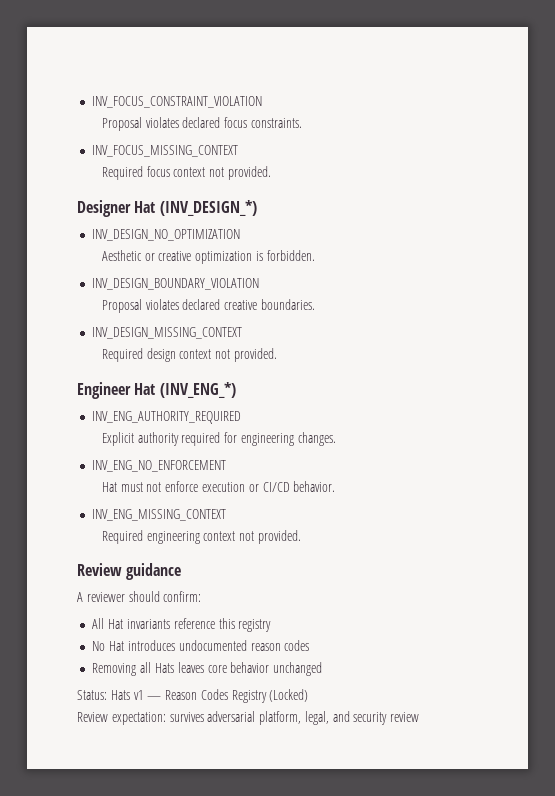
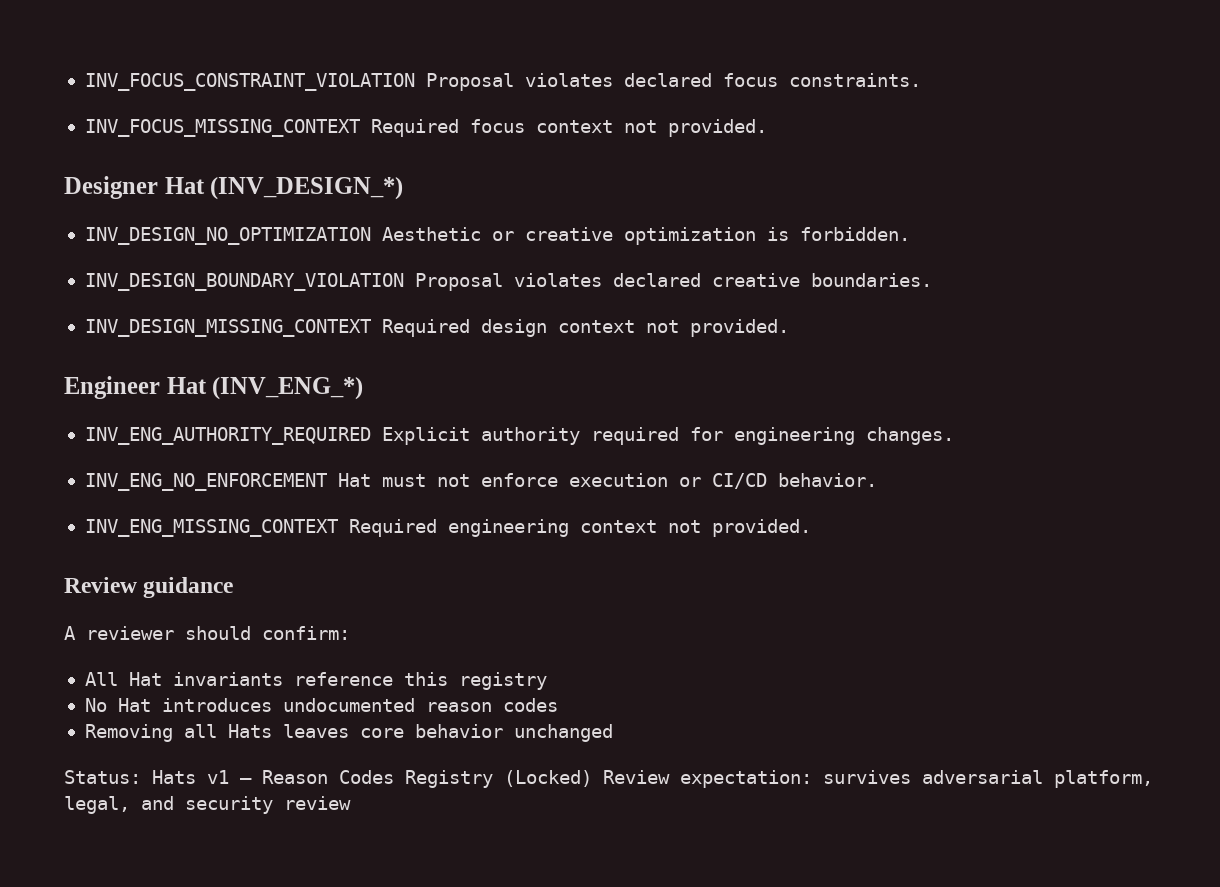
(263, 102) // -> (415, 82) none
(239, 151) // -> (360, 128) none
(241, 235) // -> (371, 236) none
(260, 284) // -> (404, 282) none
(243, 333) // -> (371, 328) none
(242, 417) // -> (371, 436) none
(227, 466) // -> (327, 482) none
(227, 515) // -> (338, 528) none
(309, 695) // -> (592, 778) none

